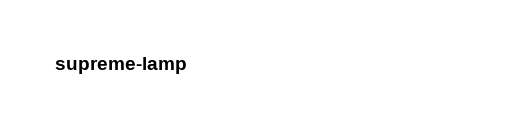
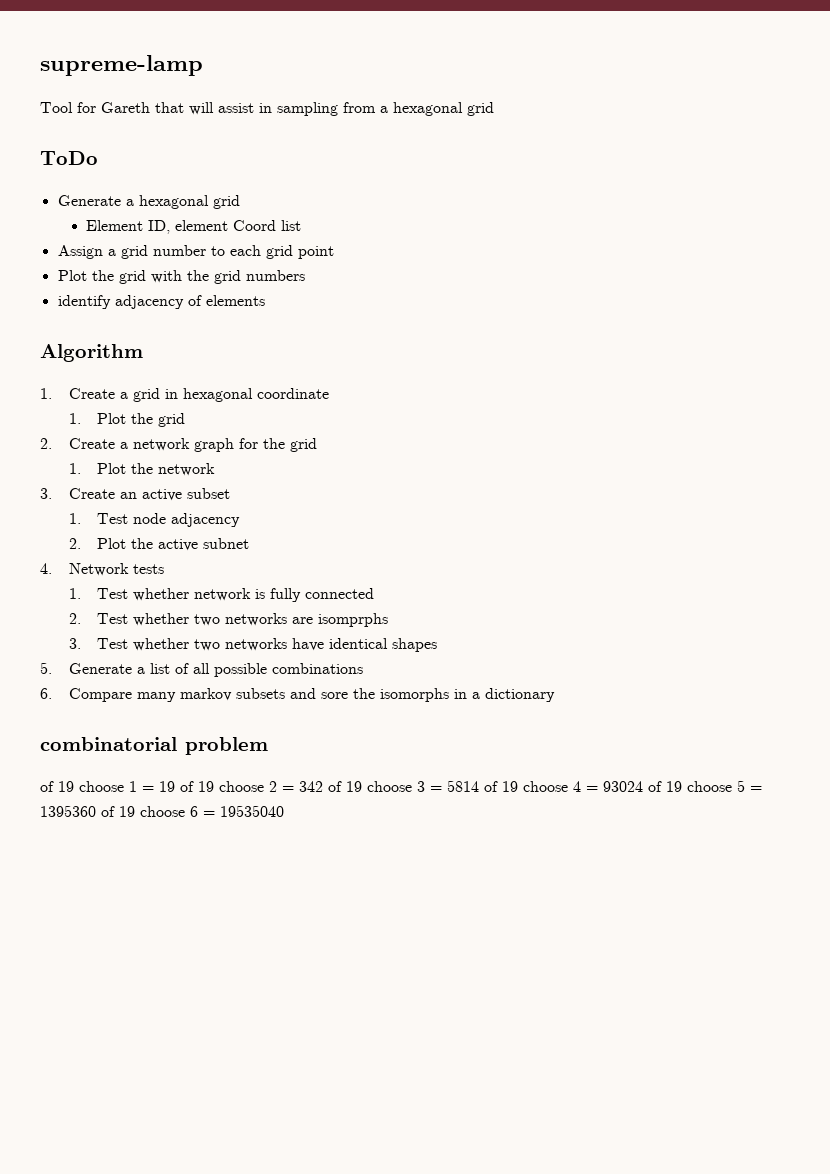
(187, 65) none -> [40,102,494,116] [40,151,98,165] [57,195,240,209] [86,220,302,234] [57,245,334,259] [57,270,305,284] [57,295,265,309] [40,344,143,362] [40,388,329,402] [68,413,186,427] [40,438,317,452] [68,463,216,476] [40,488,230,501] [68,513,241,527] [68,538,250,551] [40,563,164,576] [68,588,375,602] [68,613,389,627] [68,638,438,652] [40,662,363,677] [40,688,555,702] [40,737,268,755] [40,780,762,792] [40,805,284,817] // Tool for Gareth that will assist in sampling from a hexagonal grid // ToDo // Generate a hexagonal grid // Element ID, element Coord list // Assign a grid number to each grid point // Plot the grid with the grid numbers // identify adjacency of elements // Algorithm // 1. Create a grid in hexagonal coordinate // 1. Plot the grid // 2. Create a network graph for the grid // 1. Plot the network // 3. Create an active subset // 1. Test node adjacency // 2. Plot the active subnet // 4. Network tests // 1. Test whether network is fully connected // 2. Test whether two networks are isomprphs // 3. Test whether two networks have identical shapes // 5. Generate a list of all possible combinations // 6. Compare many markov subsets and sore the isomorphs in a dictionary // combinatorial problem // of 19 choose 1 = 19 of 19 choose 2 = 342 of 19 choose 3 = 5814 of 19 choose 4 = 93024 of 19 choose 5 = 1395360 of 19 choose 6 = 19535040

